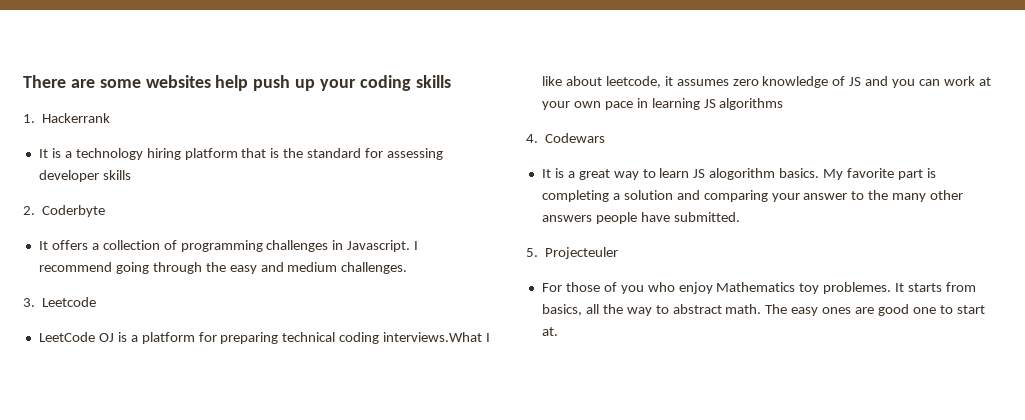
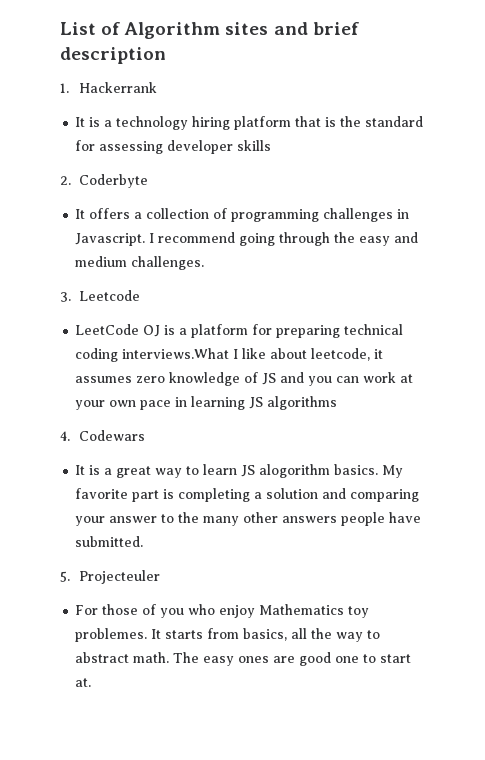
[23,75,451,91] There are some websites help push up your coding skills -> [60,22,359,39] [60,47,166,64] List of Algorithm sites and brief description

